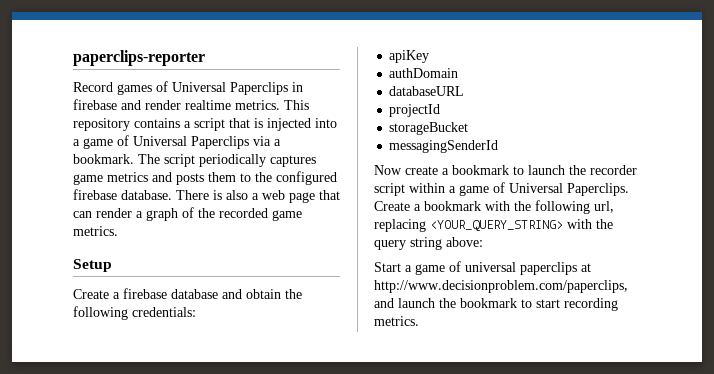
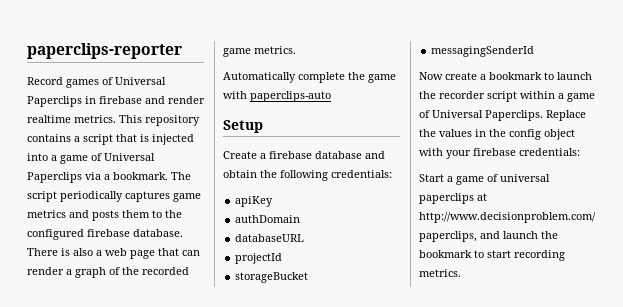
(118, 231) none -> [223,72,396,83] [223,91,331,102] // Automatically complete the game with paperclips-auto
[374,200,614,214] [374,219,613,232] [374,237,483,250] Create a bookmark with the following url, replacing <YOUR_QUERY_STRING> with the query string above: -> [546,110,586,121] [419,129,575,140] [419,148,580,159] Replace the values in the config object with your firebase credentials:

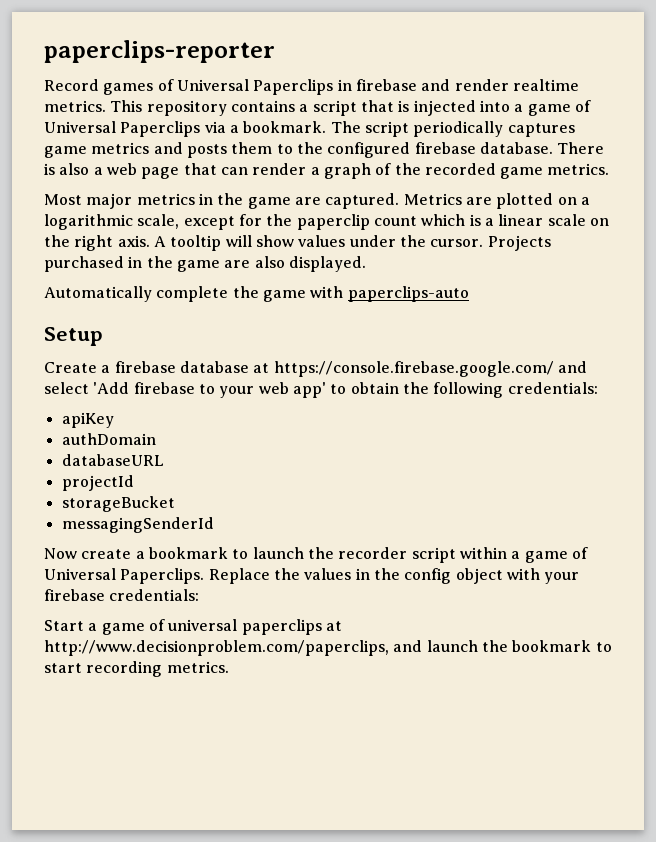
(296, 50) none -> [44,193,590,209] [44,214,609,230] [44,235,551,251] [44,256,366,272] // Most major metrics in the game are captured. Metrics are plotted on a logarithmic scale, except for the paperclip count which is a linear scale on the right axis. A tooltip will show values under the cursor. Projects purchased in the game are also displayed.
[365,151,385,159] and -> [253,361,587,377] [44,382,347,398] at https://console.firebase.google.com/ and select 'Add firebase to your web app' to

